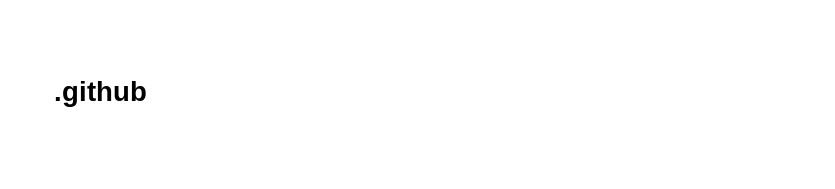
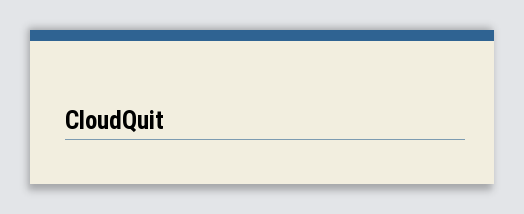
[54,81,147,107] .github -> [65,110,164,133] CloudQuit

